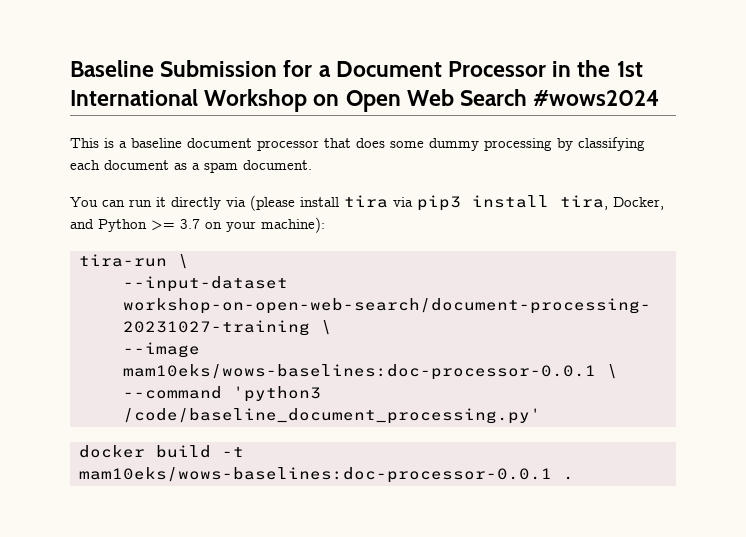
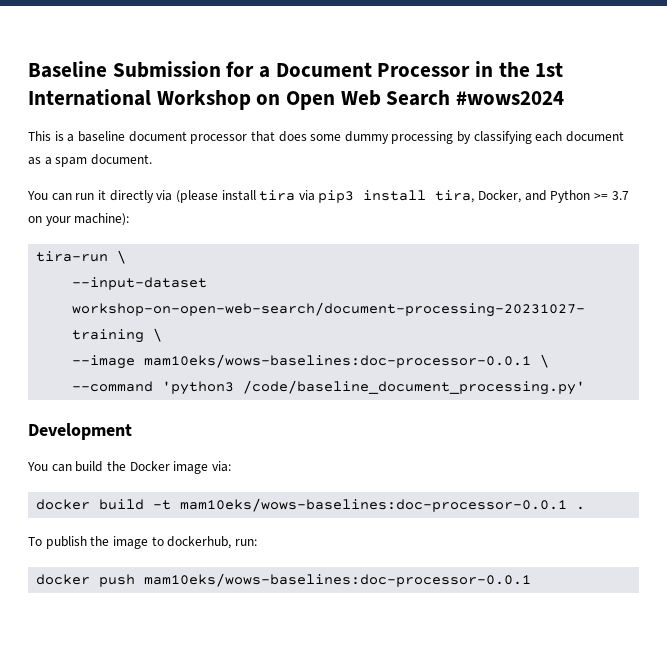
(541, 416) none -> [28,423,132,440] [27,461,231,474] // Development // You can build the Docker image via:
(574, 478) none -> [28,536,257,549] [36,573,532,587] // To publish the image to dockerhub, run: // docker push mam10eks/wows-baselines:doc-processor-0.0.1

